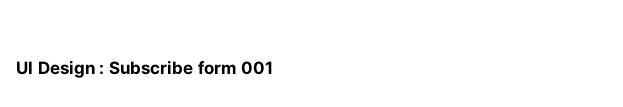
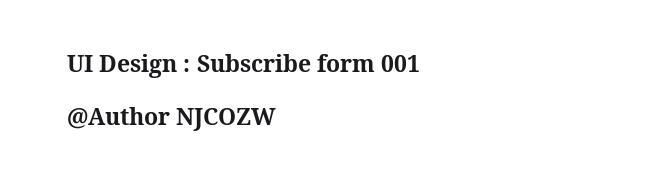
(273, 68) none -> [67,107,277,131] // @Author NJCOZW

